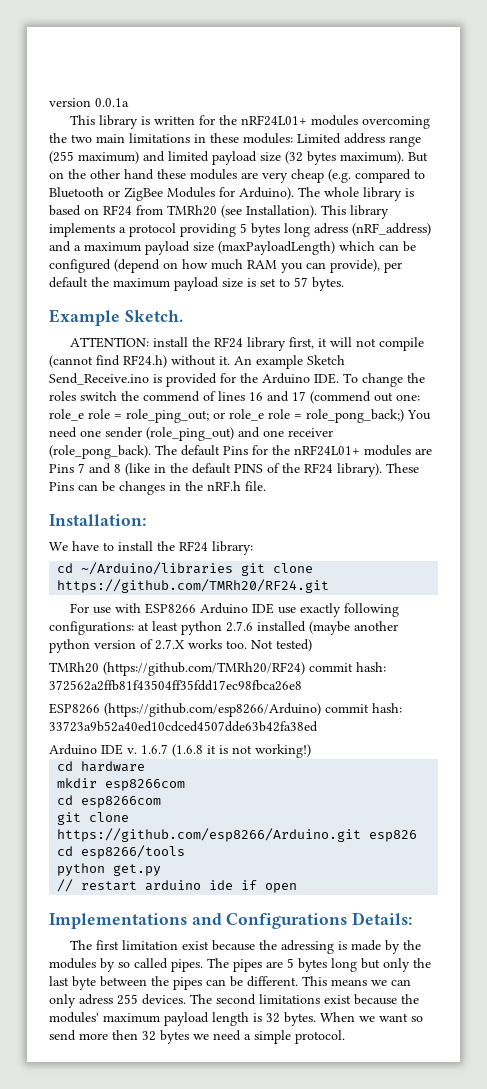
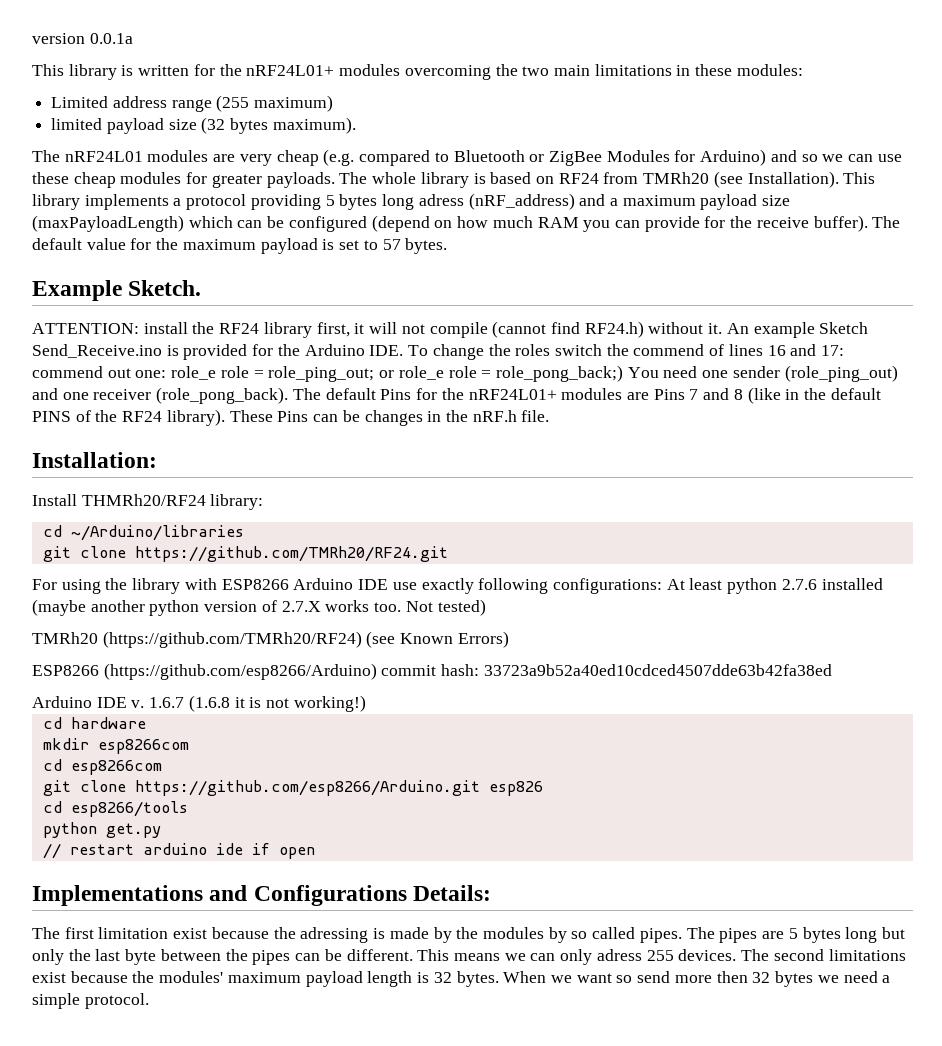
(293, 138) none -> (803, 70) //
[143,151,165,162] and -> (334, 103) //
[408,152,428,162] [49,169,186,180] But on the other hand these -> [32,150,143,162] // The nRF24L01
[239,187,294,200] Arduino). -> [700,149,902,166] [32,172,335,188] Arduino) and so we can use these cheap modules for greater payloads.
[330,259,402,273] [49,277,88,288] provide), per default -> [644,215,901,232] [32,238,152,250] provide for the receive buffer). The default value for
[222,278,243,288] size -> (318, 246) none
[292,391,371,404] 17 (commend -> [821,345,845,356] [32,366,103,378] 17: commend
[49,541,208,552] We have to install the RF24 -> [32,494,206,506] Install THMRh20/RF24
(234, 568) none -> (244, 533) //
[93,607,112,614] use -> [61,578,181,594] using the library
[138,622,149,631] at -> [666,579,685,590] At
[309,662,386,672] [49,680,302,691] commit hash: 372562a2ffb81f43504ff35fdd17ec98fbca26e8 -> [366,631,509,648] (see Known Errors)

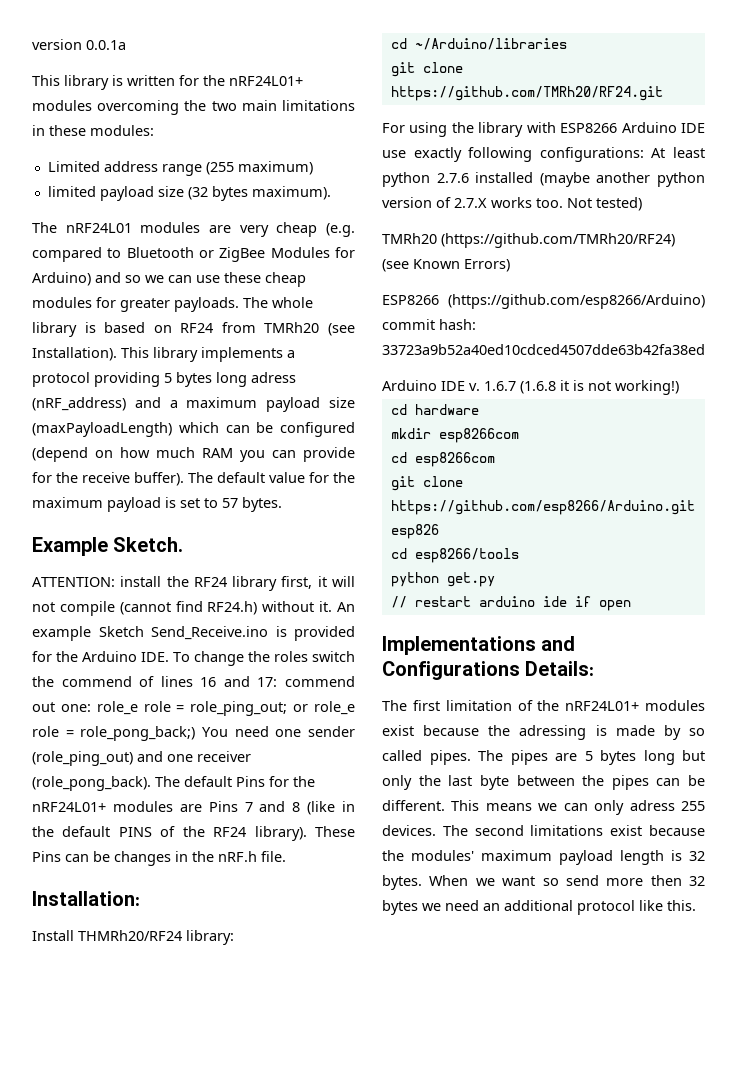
(169, 933) none -> [517,700,705,711] of the nRF24L01+ modules
[456,927,567,943] the modules by -> (681, 732) none
[882,975,891,983] [32,993,149,1009] a simple protocol. -> [483,900,696,915] an additional protocol like this.

